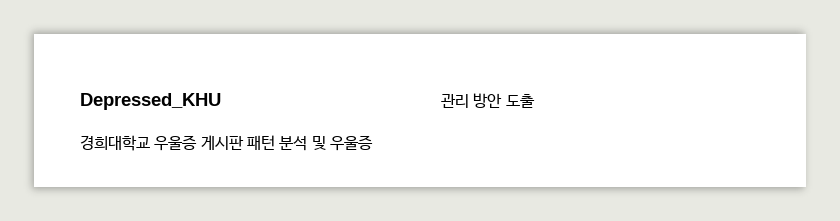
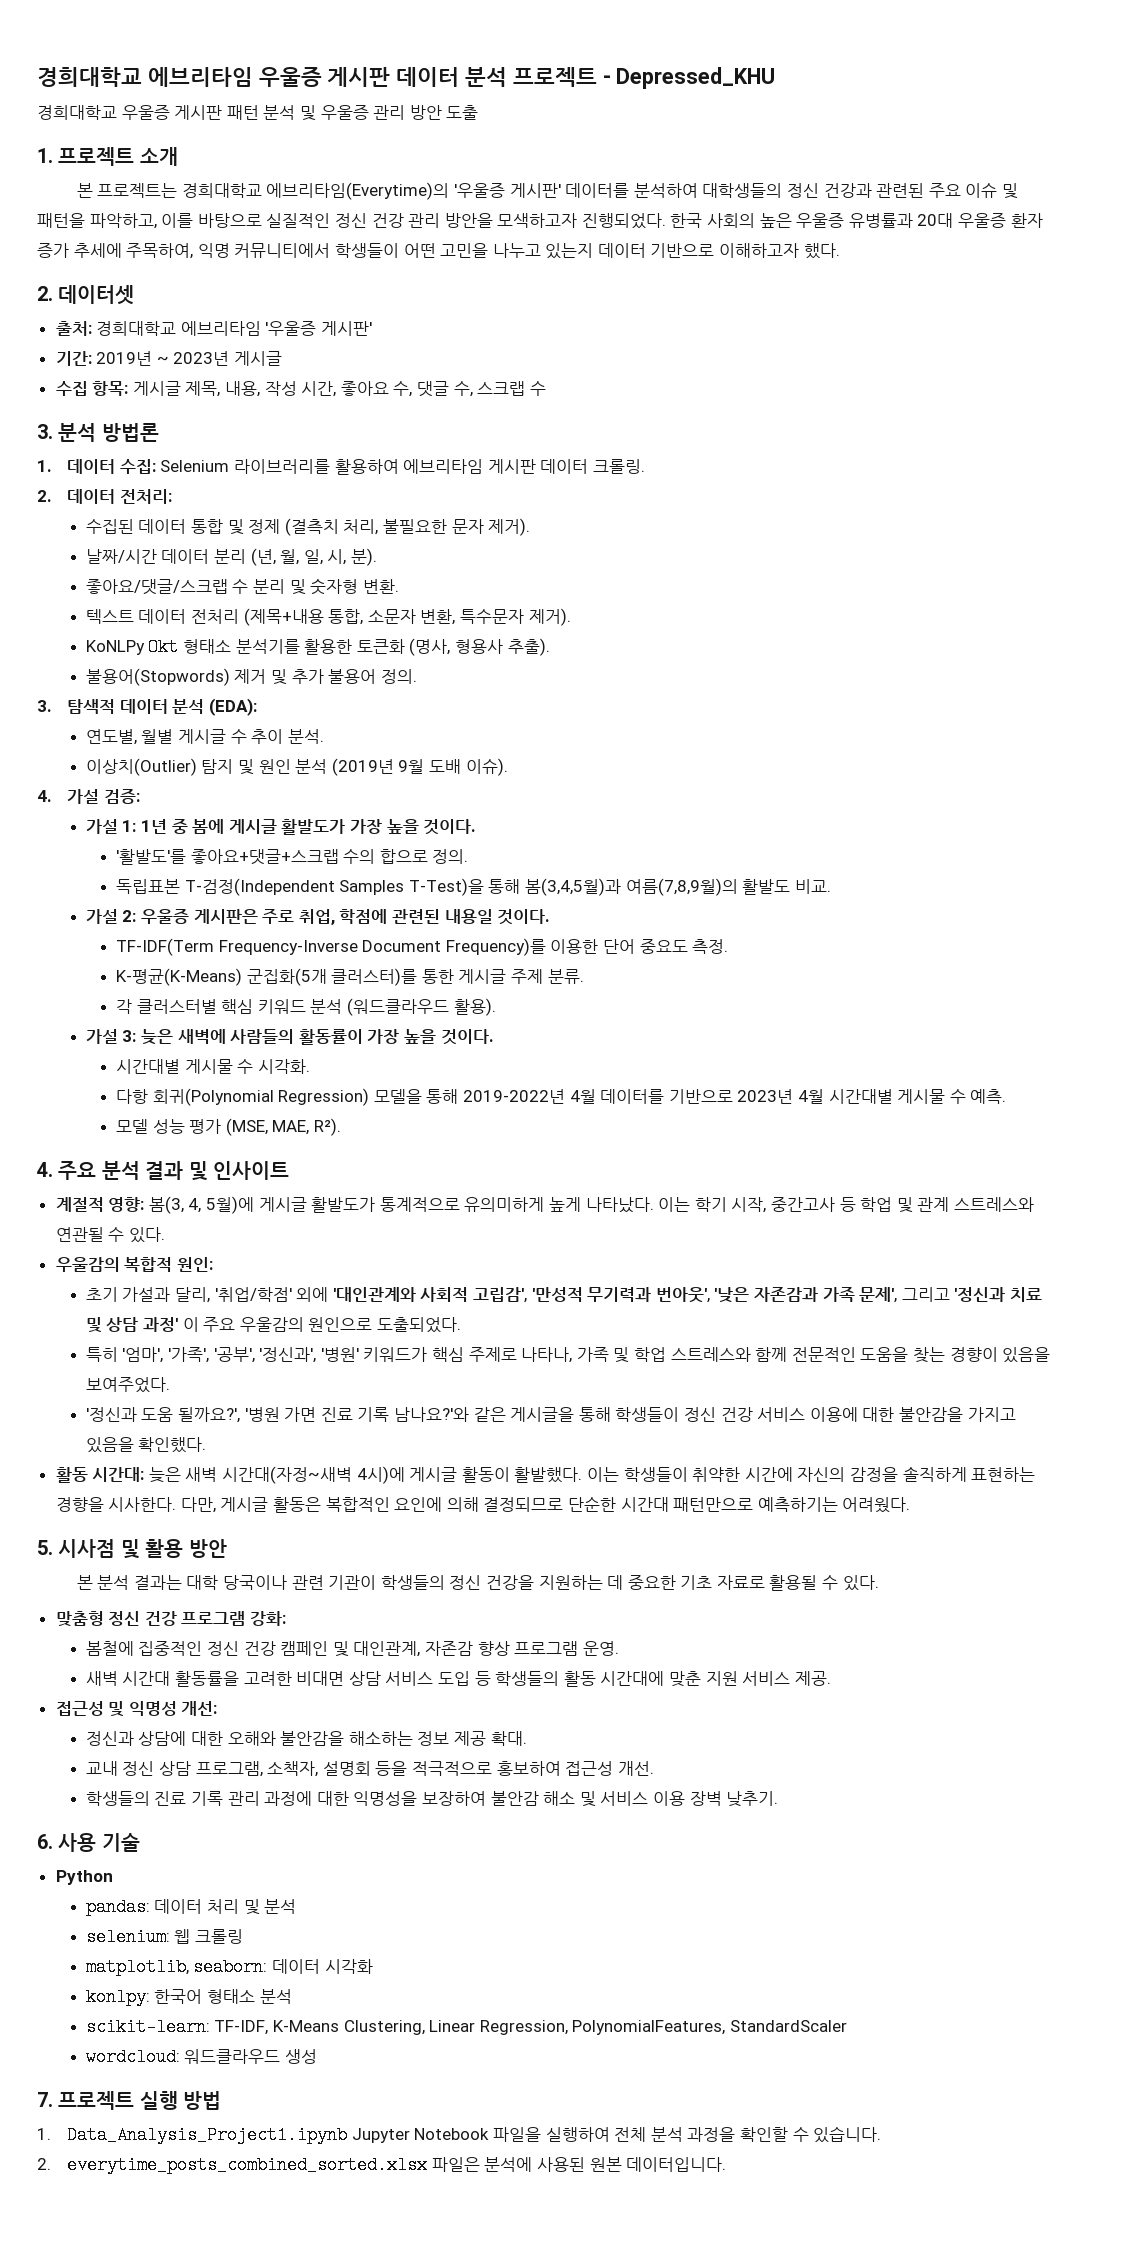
(80, 101) none -> [37,67,611,87] 경희대학교 에브리타임 우울증 게시판 데이터 분석 프로젝트 -
(535, 101) none -> [37,147,178,166] [76,182,1018,200] [37,213,1043,229] [37,243,840,259] [37,285,135,305] [55,321,373,336] [55,351,283,366] [55,381,546,397] [37,423,159,442] [37,459,645,475] [37,489,172,504] [85,518,531,536] [85,548,378,566] [85,578,399,595] [85,608,571,626] [85,638,550,656] [85,668,417,686] [37,698,257,716] [85,729,324,745] [85,758,508,776] [37,789,140,804] [85,819,477,835] [116,849,469,865] [116,878,831,896] [85,909,551,925] [116,938,729,956] [116,968,584,986] [116,998,496,1016] [85,1029,494,1045] [116,1059,310,1074] [116,1088,1007,1106] [116,1118,342,1136] [37,1161,289,1181] [55,1196,1034,1214] [55,1227,165,1243] [55,1257,213,1272] [85,1287,1042,1303] [85,1317,462,1333] [85,1347,1051,1363] [85,1377,170,1393] [85,1407,1016,1423] [85,1437,207,1453] [55,1466,1036,1484] [55,1496,911,1513] [37,1539,227,1559] [76,1575,879,1591] [55,1611,287,1627] [85,1641,619,1657] [85,1671,831,1687] [55,1701,218,1717] [85,1731,527,1746] [85,1761,654,1777] [85,1791,779,1807] [37,1833,140,1852] [55,1870,113,1885] [85,1898,297,1916] [85,1928,244,1946] [85,1958,373,1976] [85,1988,292,2006] [85,2018,848,2036] [85,2048,318,2066] [37,2091,222,2110] [37,2126,882,2144] [37,2156,727,2174] // 1. 프로젝트 소개 // 본 프로젝트는 경희대학교 에브리타임(Everytime)의 '우울증 게시판' 데이터를 분석하여 대학생들의 정신 건강과 관련된 주요 이슈 및 패턴을 파악하고, 이를 바탕으로 실질적인 정신 건강 관리 방안을 모색하고자 진행되었다. 한국 사회의 높은 우울증 유병률과 20대 우울증 환자 증가 추세에 주목하여, 익명 커뮤니티에서 학생들이 어떤 고민을 나누고 있는지 데이터 기반으로 이해하고자 했다. // 2. 데이터셋 // 출처: 경희대학교 에브리타임 '우울증 게시판' // 기간: 2019년 ~ 2023년 게시글 // 수집 항목: 게시글 제목, 내용, 작성 시간, 좋아요 수, 댓글 수, 스크랩 수 // 3. 분석 방법론 // 1. 데이터 수집: Selenium 라이브러리를 활용하여 에브리타임 게시판 데이터 크롤링. // 2. 데이터 전처리: // 수집된 데이터 통합 및 정제 (결측치 처리, 불필요한 문자 제거). // 날짜/시간 데이터 분리 (년, 월, 일, 시, 분). // 좋아요/댓글/스크랩 수 분리 및 숫자형 변환. // 텍스트 데이터 전처리 (제목+내용 통합, 소문자 변환, 특수문자 제거). // KoNLPy Okt 형태소 분석기를 활용한 토큰화 (명사, 형용사 추출). // 불용어(Stopwords) 제거 및 추가 불용어 정의. // 3. 탐색적 데이터 분석 (EDA): // 연도별, 월별 게시글 수 추이 분석. // 이상치(Outlier) 탐지 및 원인 분석 (2019년 9월 도배 이슈). // 4. 가설 검증: // 가설 1: 1년 중 봄에 게시글 활발도가 가장 높을 것이다. // '활발도'를 좋아요+댓글+스크랩 수의 합으로 정의. // 독립표본 T-검정(Independent Samples T-Test)을 통해 봄(3,4,5월)과 여름(7,8,9월)의 활발도 비교. // 가설 2: 우울증 게시판은 주로 취업, 학점에 관련된 내용일 것이다. // TF-IDF(Term Frequency-Inverse Document Frequency)를 이용한 단어 중요도 측정. // K-평균(K-Means) 군집화(5개 클러스터)를 통한 게시글 주제 분류. // 각 클러스터별 핵심 키워드 분석 (워드클라우드 활용). // 가설 3: 늦은 새벽에 사람들의 활동률이 가장 높을 것이다. // 시간대별 게시물 수 시각화. // 다항 회귀(Polynomial Regression) 모델을 통해 2019-2022년 4월 데이터를 기반으로 2023년 4월 시간대별 게시물 수 예측. // 모델 성능 평가 (MSE, MAE, R²). // 4. 주요 분석 결과 및 인사이트 // 계절적 영향: 봄(3, 4, 5월)에 게시글 활발도가 통계적으로 유의미하게 높게 나타났다. 이는 학기 시작, 중간고사 등 학업 및 관계 스트레스와 연관될 수 있다. // 우울감의 복합적 원인: // 초기 가설과 달리, '취업/학점' 외에 '대인관계와 사회적 고립감', '만성적 무기력과 번아웃', '낮은 자존감과 가족 문제', 그리고 '정신과 치료 및 상담 과정' 이 주요 우울감의 원인으로 도출되었다. // 특히 '엄마', '가족', '공부', '정신과', '병원' 키워드가 핵심 주제로 나타나, 가족 및 학업 스트레스와 함께 전문적인 도움을 찾는 경향이 있음을 보여주었다. // '정신과 도움 될까요?', '병원 가면 진료 기록 남나요?'와 같은 게시글을 통해 학생들이 정신 건강 서비스 이용에 대한 불안감을 가지고 있음을 확인했다. // 활동 시간대: 늦은 새벽 시간대(자정~새벽 4시)에 게시글 활동이 활발했다. 이는 학생들이 취약한 시간에 자신의 감정을 솔직하게 표현하는 경향을 시사한다. 다만, 게시글 활동은 복합적인 요인에 의해 결정되므로 단순한 시간대 패턴만으로 예측하기는 어려웠다. // 5. 시사점 및 활용 방안 // 본 분석 결과는 대학 당국이나 관련 기관이 학생들의 정신 건강을 지원하는 데 중요한 기초 자료로 활용될 수 있다. // 맞춤형 정신 건강 프로그램 강화: // 봄철에 집중적인 정신 건강 캠페인 및 대인관계, 자존감 향상 프로그램 운영. // 새벽 시간대 활동률을 고려한 비대면 상담 서비스 도입 등 학생들의 활동 시간대에 맞춘 지원 서비스 제공. // 접근성 및 익명성 개선: // 정신과 상담에 대한 오해와 불안감을 해소하는 정보 제공 확대. // 교내 정신 상담 프로그램, 소책자, 설명회 등을 적극적으로 홍보하여 접근성 개선. // 학생들의 진료 기록 관리 과정에 대한 익명성을 보장하여 불안감 해소 및 서비스 이용 장벽 낮추기. // 6. 사용 기술 // Python // pandas: 데이터 처리 및 분석 // selenium: 웹 크롤링 // matplotlib, seaborn: 데이터 시각화 // konlpy: 한국어 형태소 분석 // scikit-learn: TF-IDF, K-Means Clustering, Linear Regression, PolynomialFeatures, StandardScaler // wordcloud: 워드클라우드 생성 // 7. 프로젝트 실행 방법 // 1. Data_Analysis_Project1.ipynb Jupyter Notebook 파일을 실행하여 전체 분석 과정을 확인할 수 있습니다. // 2. everytime_posts_combined_sorted.xlsx 파일은 분석에 사용된 원본 데이터입니다.

